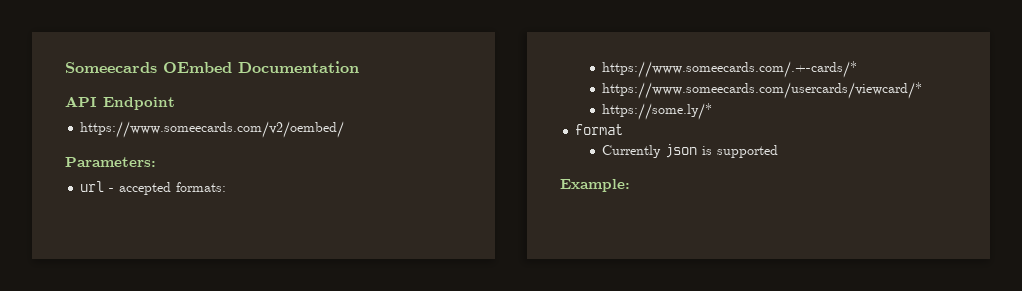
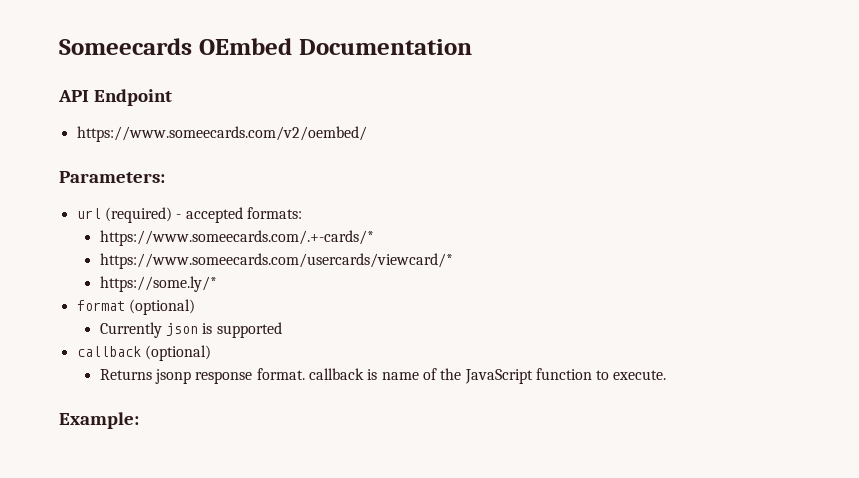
(105, 186) none -> [104,207,172,223] (required)
(624, 129) none -> [128,299,195,315] (optional)
(779, 151) none -> [76,345,211,361] [99,368,667,384] // callback (optional) // Returns jsonp response format. callback is name of the JavaScript function to execute.

